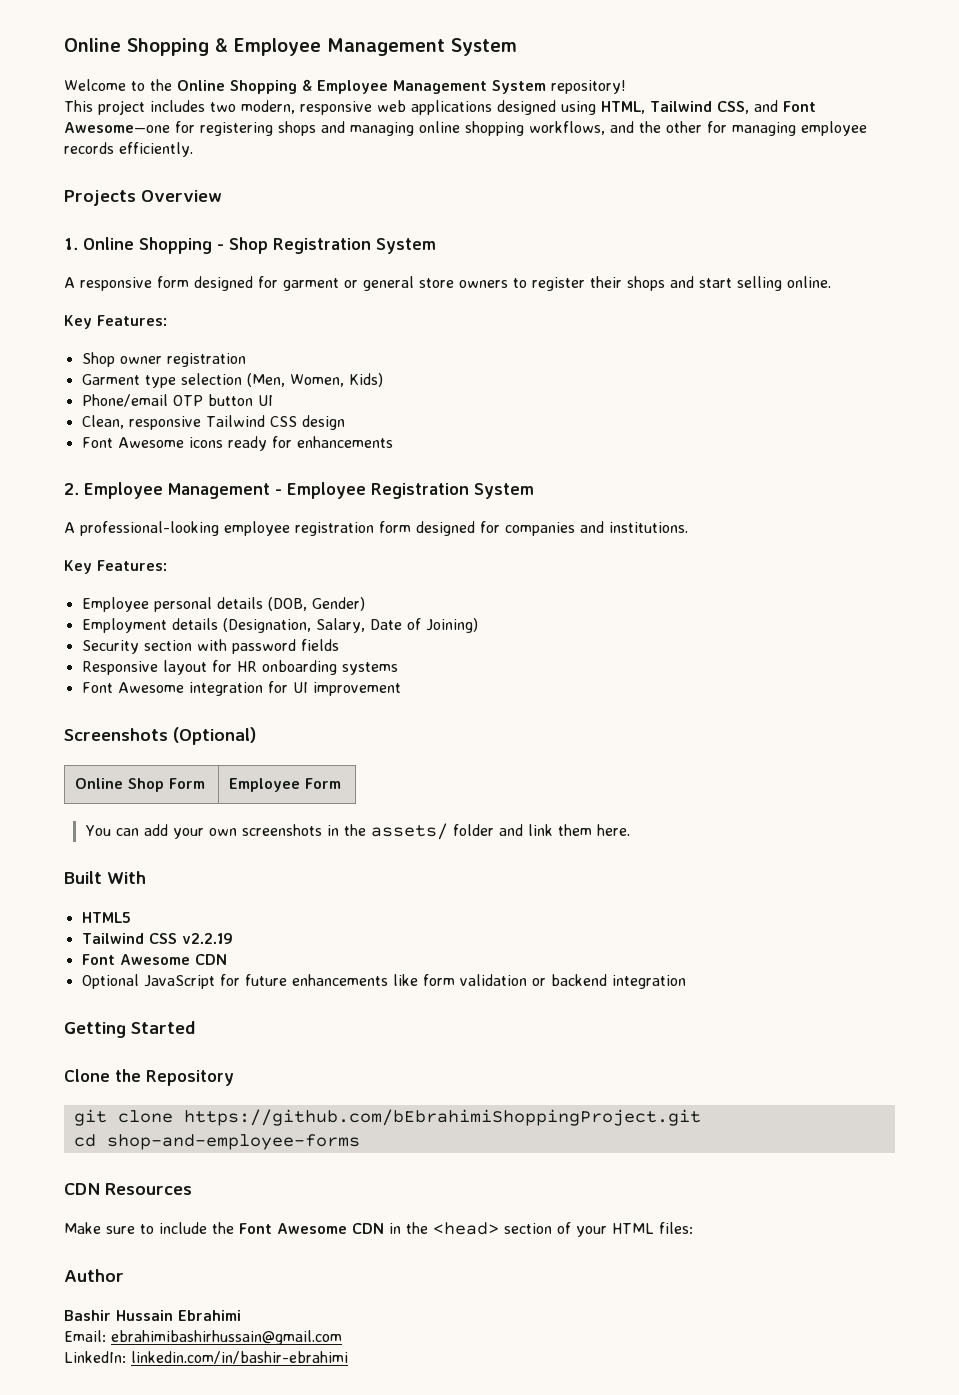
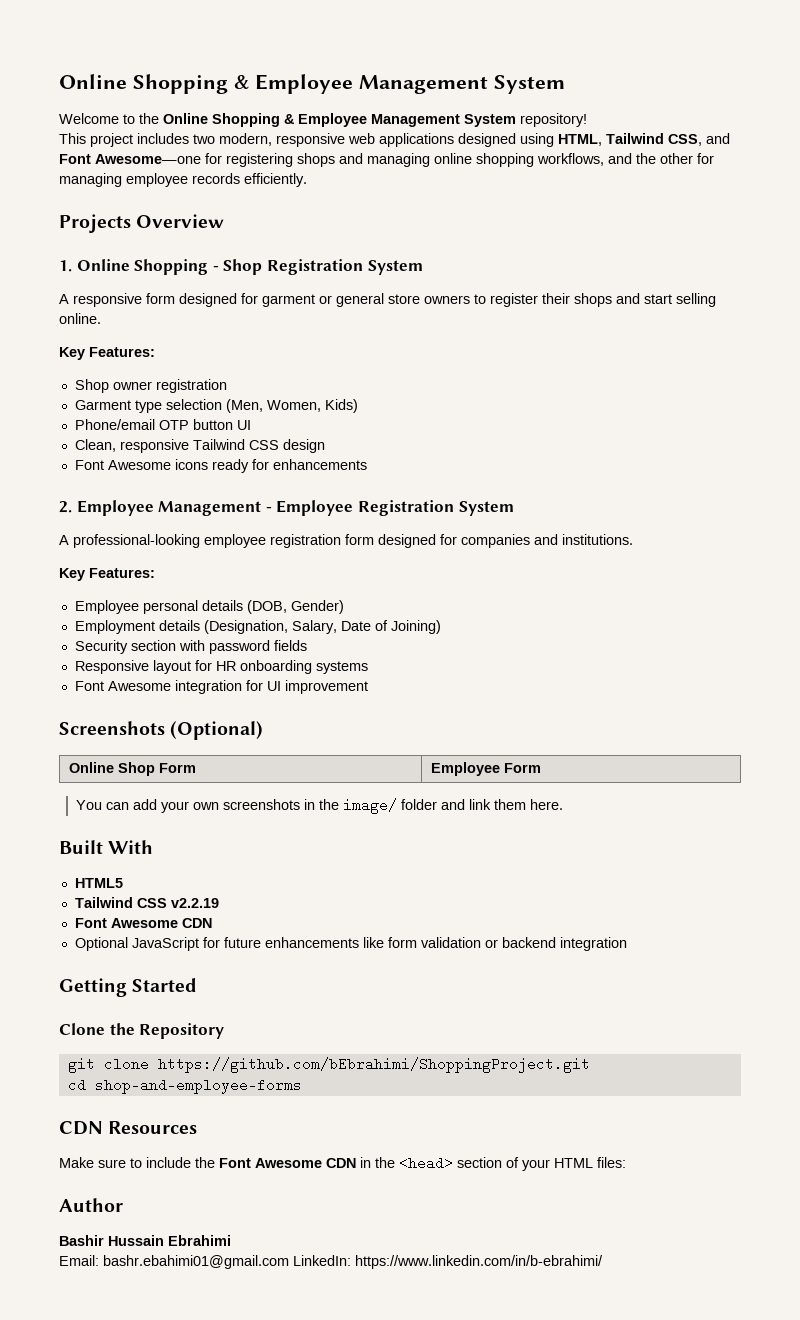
[370,823,448,840] assets/ -> [343,798,398,814] image/
[183,1109,701,1126] https://github.com/bEbrahimiShoppingProject.git -> [157,1057,590,1073] https://github.com/bEbrahimi/ShoppingProject.git
[111,1330,342,1345] [64,1351,348,1364] ebrahimibashirhussain@gmail.com // LinkedIn: linkedin.com/in/bashir-ebrahimi -> [103,1255,603,1269] bashr.ebahimi01@gmail.com LinkedIn: https://www.linkedin.com/in/b-ebrahimi/

